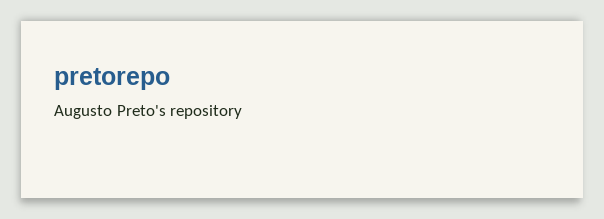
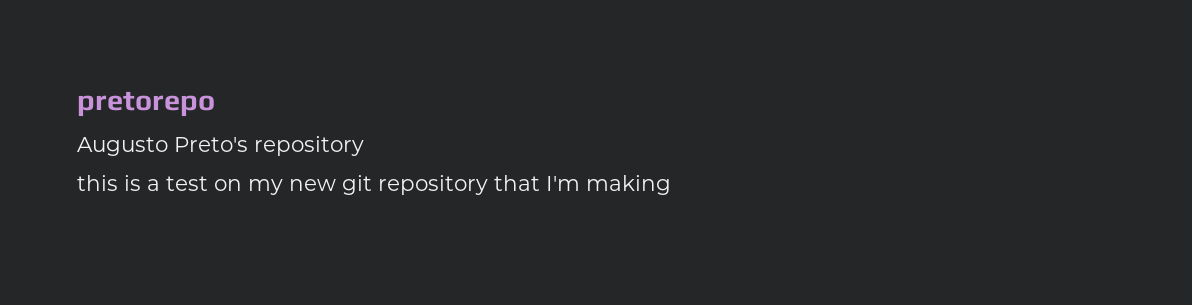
(243, 112) none -> [77,175,671,195] // this is a test on my new git repository that I'm making

